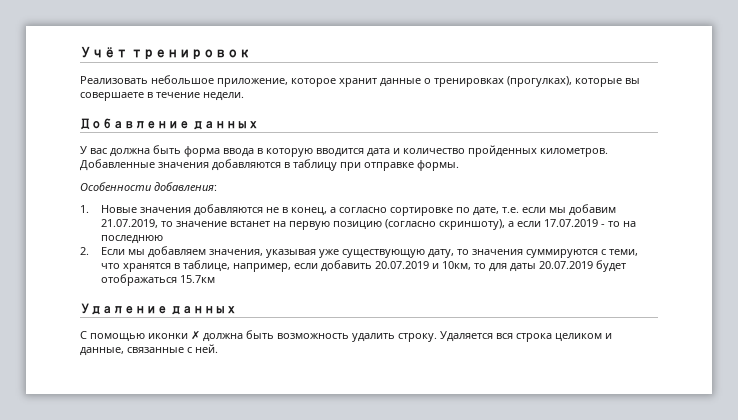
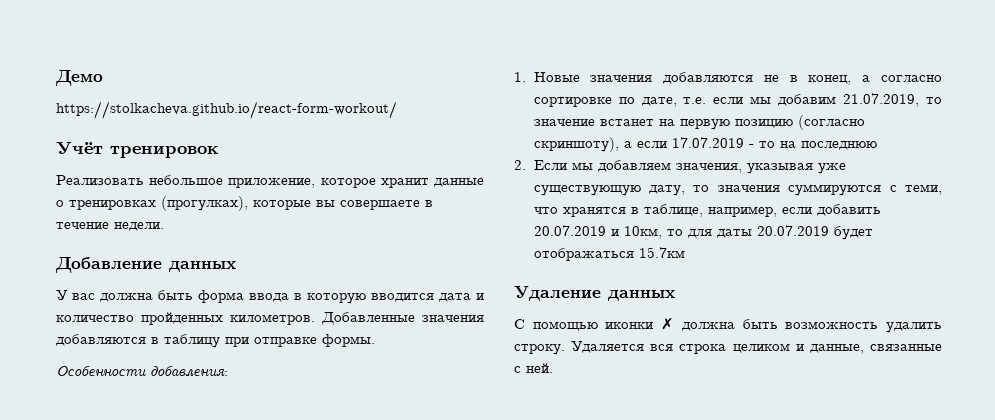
(80, 52) none -> [55,70,103,86] [56,101,397,119] Демо // https://stolkacheva.github.io/react-form-workout/ //

